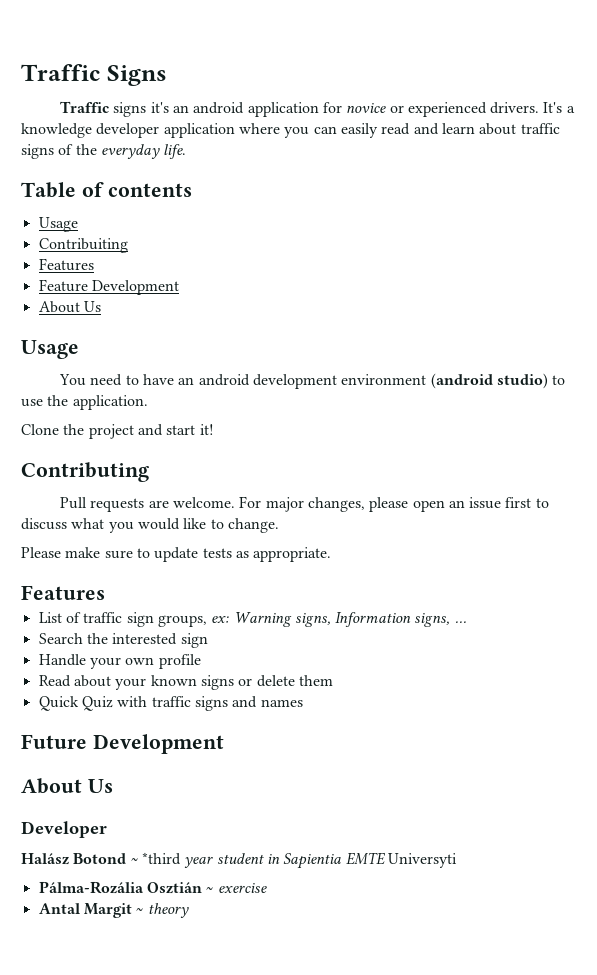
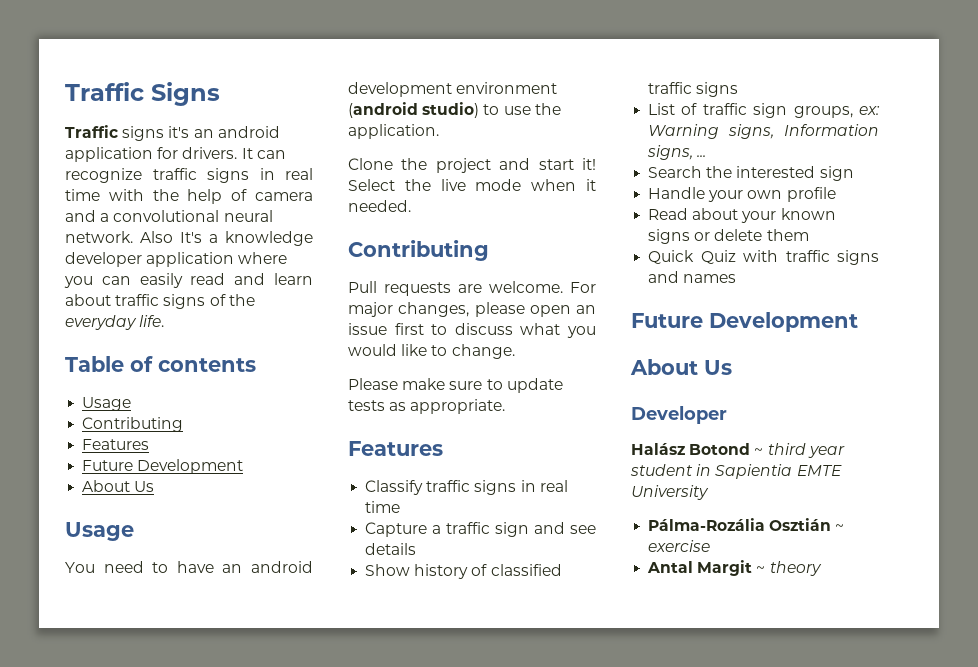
[346,102,540,117] novice or experienced drivers. -> [182,147,286,159] [65,168,313,183] [65,189,313,204] [65,210,273,222] [65,231,173,243] drivers. It can recognize traffic signs in real time with the help of camera and a convolutional neural network. Also
[38,238,128,253] [38,258,94,271] [38,279,88,292] Contribuiting // Features // Feature -> [82,417,184,432] [82,439,150,450] [82,460,134,471] Contributing // Features // Future
(214, 429) none -> [348,179,596,191] [348,200,411,212] Select the live mode when it needed.
(105, 592) none -> [365,480,568,495] [365,501,401,513] [365,522,596,537] [365,543,417,555] [365,564,562,579] [648,82,739,97] // Classify traffic signs in real time // Capture a traffic sign and see details // Show history of classified traffic signs
[141,852,181,865] *third -> [767,443,806,455] third
[387,853,457,868] Universyti -> [631,485,709,500] University

